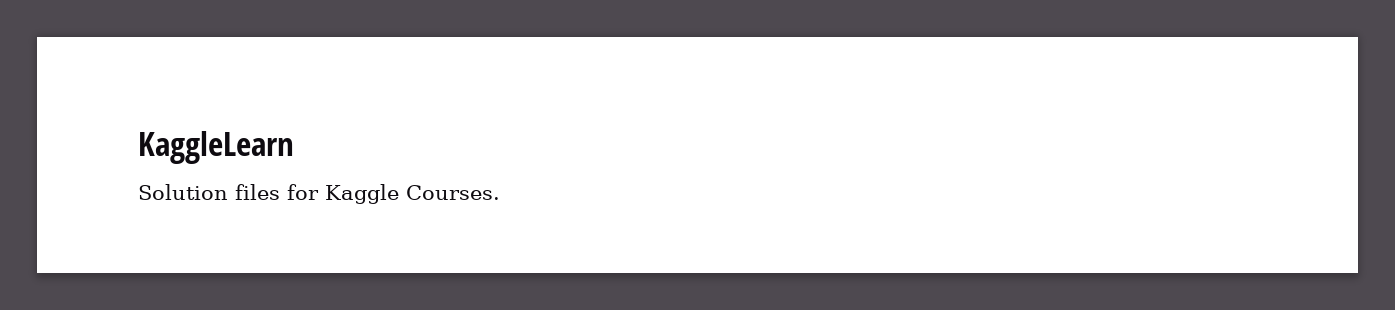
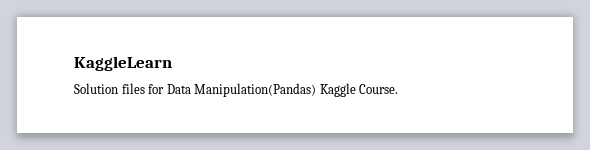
[325,184,500,204] Kaggle Courses. -> [166,83,399,97] Data Manipulation(Pandas) Kaggle Course.

